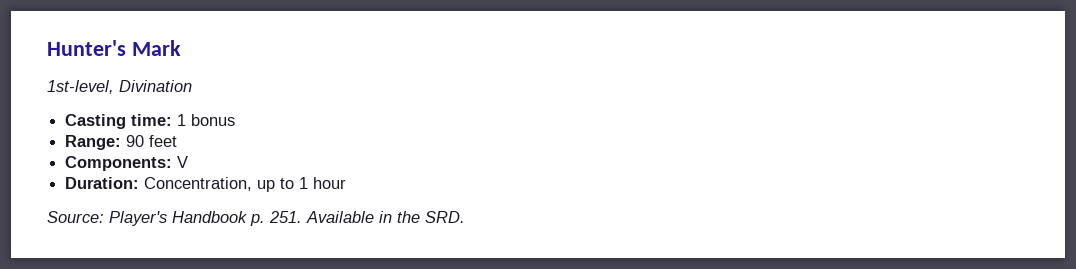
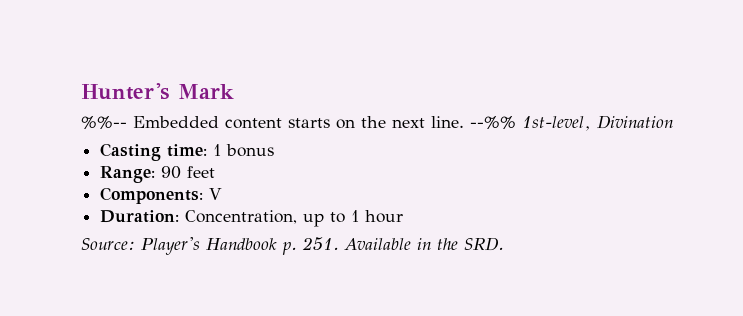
(181, 48) none -> [81,116,516,129] %%-- Embedded content starts on the next line. --%%

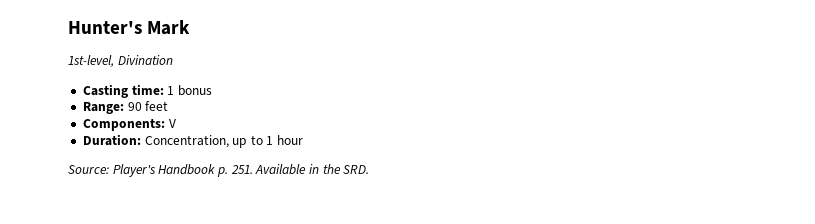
[81,116,516,129] %%-- Embedded content starts on the next line. --%% -> (191, 27) none

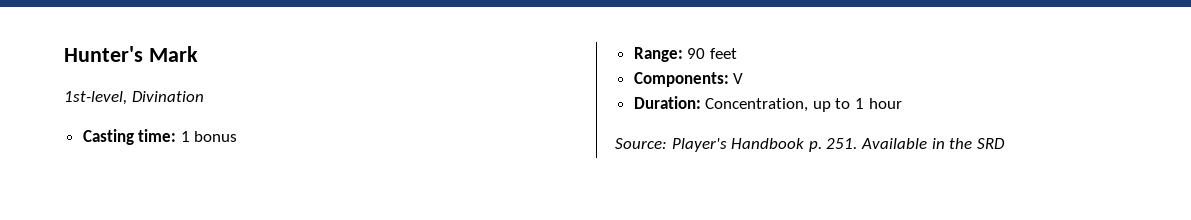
[343,165,370,174] SRD. -> [976,138,1005,149] SRD

